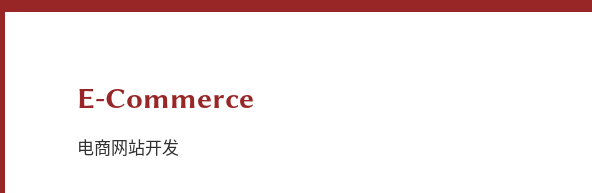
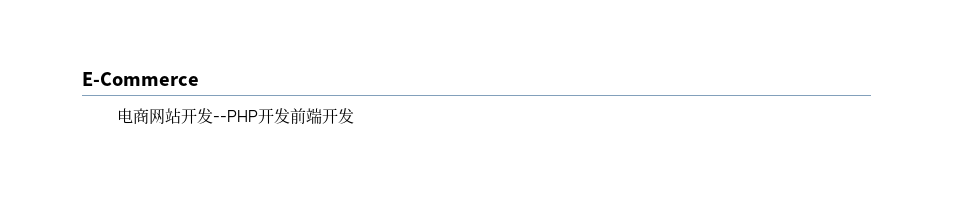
(179, 147) none -> [213,108,355,124] --PHP开发前端开发

